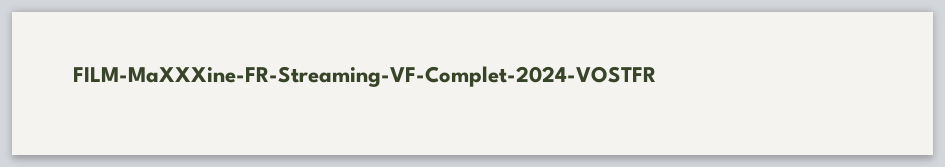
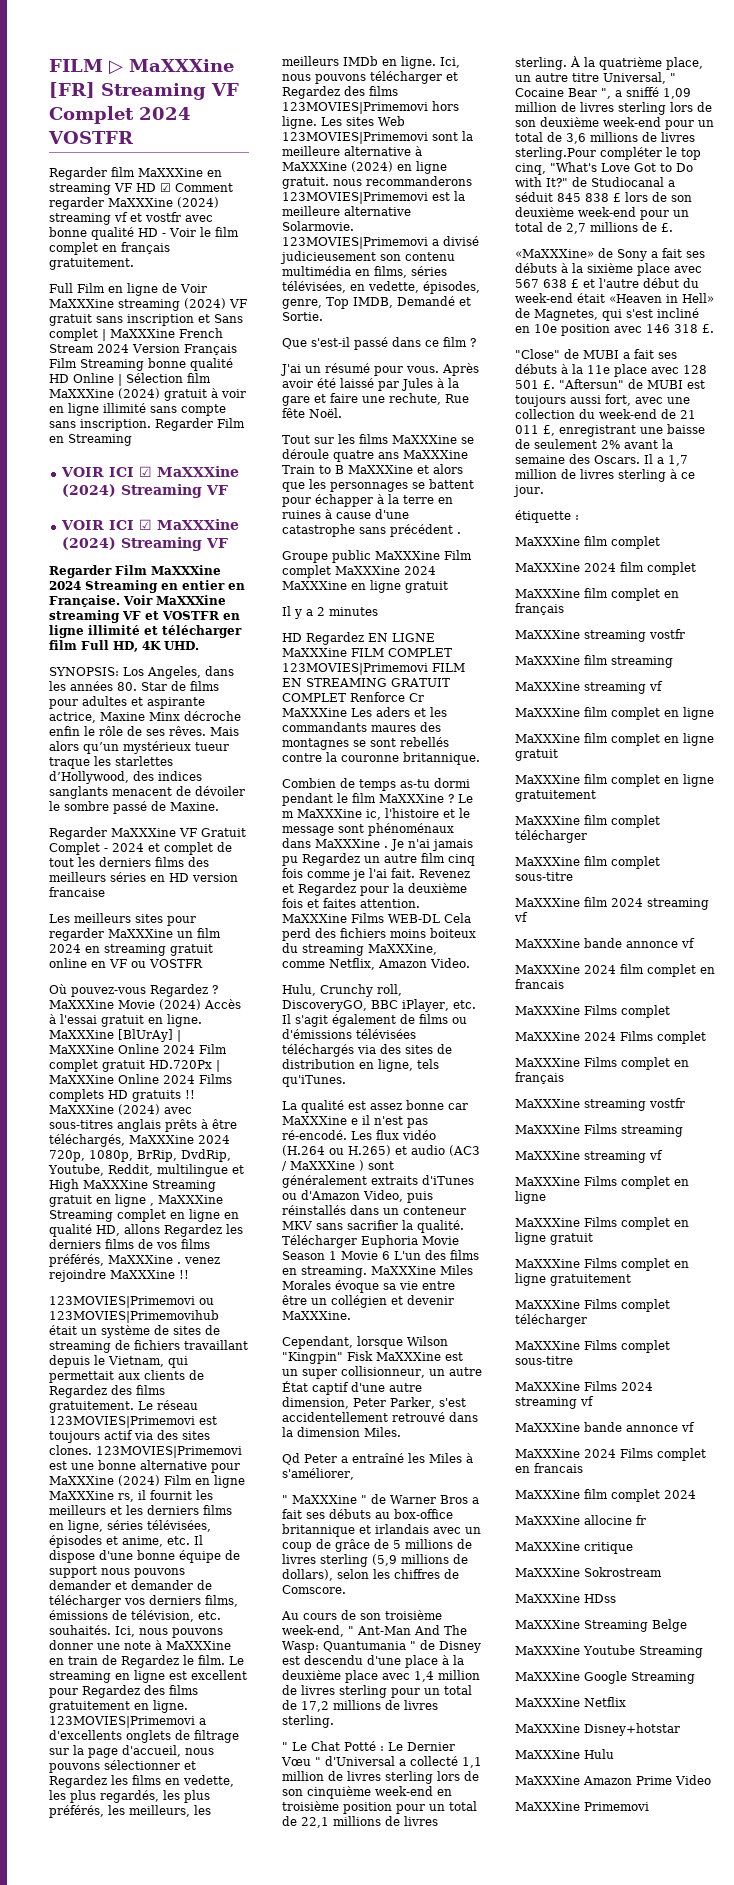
[73,66,656,87] FILM-MaXXXine-FR-Streaming-VF-Complet-2024-VOSTFR -> [49,59,234,75] [49,82,239,100] [49,106,191,124] [48,131,134,144] [49,167,222,180] [49,183,233,195] [49,197,219,210] [49,212,213,225] [49,227,239,240] [49,242,170,255] [49,258,134,270] [49,283,207,296] [49,298,247,311] [49,314,243,326] [49,328,223,341] [49,344,237,355] [49,358,233,371] [49,373,211,386] [49,388,246,401] [49,403,226,416] [49,418,245,431] [49,434,132,446] [60,466,239,477] [61,484,228,498] [60,519,239,530] [61,537,228,551] [49,565,221,578] [49,580,245,593] [49,595,226,607] [49,610,240,623] [49,625,242,638] [49,640,199,652] [49,666,234,679] [49,681,219,691] [49,696,205,709] [49,711,241,723] [49,726,239,736] [49,741,229,754] [49,756,173,769] [49,771,202,784] [49,786,245,799] [49,801,219,814] [49,827,246,840] [49,842,232,855] [49,857,209,867] [49,872,238,882] [49,887,105,897] [49,913,196,926] [49,928,221,941] [49,944,213,956] [49,958,203,968] [49,984,218,997] [49,999,241,1010] [49,1014,202,1027] [49,1029,181,1042] [49,1044,227,1054] [49,1059,220,1072] [49,1074,232,1084] [49,1089,195,1102] [49,1104,192,1115] [49,1119,237,1132] [49,1134,230,1147] [49,1149,231,1162] [48,1164,244,1177] [49,1179,216,1192] [49,1194,223,1207] [49,1209,239,1222] [49,1224,243,1237] [49,1239,210,1249] [49,1254,220,1267] [49,1269,189,1282] [49,1296,214,1308] [49,1310,219,1323] [49,1325,220,1338] [49,1340,248,1353] [49,1355,188,1368] [49,1370,204,1383] [49,1385,165,1398] [49,1400,198,1413] [49,1416,217,1428] [49,1430,210,1443] [49,1445,242,1458] [49,1460,240,1473] [49,1475,245,1488] [49,1490,213,1502] [49,1505,232,1515] [49,1520,211,1533] [49,1535,203,1548] [49,1550,240,1563] [49,1566,185,1578] [49,1580,212,1590] [49,1595,238,1608] [49,1610,221,1622] [49,1625,223,1638] [49,1640,231,1650] [49,1655,244,1668] [49,1670,247,1683] [49,1685,198,1698] [49,1700,188,1713] [49,1716,206,1728] [49,1730,239,1743] [49,1745,214,1758] [49,1760,196,1773] [49,1775,234,1788] [49,1790,210,1803] [49,1805,211,1818] [282,56,460,69] [282,71,458,84] [282,86,398,99] [282,101,459,114] [282,116,405,129] [282,131,473,144] [282,146,422,156] [282,161,447,174] [282,176,472,189] [282,191,465,204] [282,206,411,216] [282,221,354,231] [282,236,479,249] [280,251,455,264] [282,266,447,278] [282,281,480,294] [282,296,471,309] [282,312,323,321] [282,337,476,350] [280,363,479,376] [282,378,459,391] [282,393,469,406] [282,408,342,418] [282,434,474,444] [282,449,468,462] [282,464,463,474] [282,479,474,492] [282,494,453,507] [282,509,409,519] [282,524,461,537] [282,550,472,563] [282,565,436,578] [282,580,448,593] [282,606,378,619] [282,632,435,645] [282,648,452,657] [282,663,465,675] [282,678,450,687] [282,692,424,702] [282,707,447,717] [282,722,441,732] [282,737,449,750] [282,752,480,765] [282,778,470,791] [282,793,473,806] [282,808,470,820] [282,823,454,836] [282,838,473,851] [282,853,475,866] [282,868,470,881] [282,883,467,896] [282,898,420,908] [282,913,471,923] [282,928,476,941] [282,943,437,956] [282,958,470,970] [282,984,402,997] [282,999,476,1012] [282,1014,467,1027] [282,1029,416,1039] [282,1044,452,1057] [282,1059,439,1072] [282,1075,346,1087] [282,1100,468,1113] [282,1115,428,1128] [282,1130,436,1140] [282,1145,480,1156] [282,1160,394,1171] [282,1175,474,1188] [282,1190,433,1203] [282,1205,466,1215] [282,1220,464,1233] [282,1235,459,1248] [282,1250,479,1260] [282,1265,473,1278] [282,1280,455,1293] [282,1295,454,1308] [282,1311,351,1320] [282,1336,448,1349] [282,1351,463,1364] [282,1366,482,1379] [282,1381,422,1395] [282,1397,466,1409] [282,1412,478,1422] [282,1427,401,1437] [282,1453,473,1465] [282,1468,354,1480] [282,1494,479,1504] [282,1509,453,1519] [282,1524,481,1537] [282,1539,472,1552] [282,1554,468,1567] [282,1569,459,1581] [282,1585,346,1594] [281,1610,442,1620] [282,1625,467,1637] [282,1640,481,1653] [282,1655,464,1668] [282,1670,480,1683] [282,1685,472,1698] [282,1700,438,1712] [282,1715,334,1728] [282,1741,455,1751] [281,1756,482,1768] [282,1771,479,1784] [282,1786,452,1799] [282,1801,477,1814] [282,1816,438,1828] [515,56,703,70] [515,72,676,84] [515,87,691,99] [515,102,712,115] [515,117,714,130] [515,132,695,144] [515,147,701,160] [515,162,693,175] [515,177,675,187] [515,192,692,202] [515,207,689,220] [515,222,673,234] [515,248,705,261] [515,263,702,276] [515,278,699,288] [515,293,714,303] [515,308,699,321] [515,324,714,336] [515,349,677,359] [515,364,707,377] [515,379,705,389] [515,394,690,407] [515,409,696,419] [515,424,705,437] [515,439,673,449] [515,454,688,466] [515,469,695,482] [513,485,544,497] [515,510,579,523] [515,536,660,549] [515,562,696,575] [515,588,679,601] [515,603,564,615] [515,629,685,642] [515,655,673,668] [515,681,663,694] [515,707,714,720] [515,733,714,746] [515,749,558,761] [515,774,714,787] [515,790,596,802] [515,815,660,828] [515,830,587,843] [515,856,660,869] [515,872,573,881] [515,897,709,910] [514,912,528,922] [515,938,695,948] [515,964,715,977] [515,979,564,989] [515,1005,670,1018] [515,1031,706,1044] [515,1057,689,1070] [515,1072,564,1084] [515,1098,685,1111] [515,1124,683,1137] [515,1150,663,1163] [515,1176,689,1189] [515,1191,546,1204] [515,1217,689,1230] [515,1232,593,1245] [515,1258,689,1271] [515,1273,631,1286] [515,1299,670,1312] [515,1314,587,1327] [515,1340,670,1353] [515,1356,573,1365] [515,1381,653,1391] [515,1396,594,1409] [515,1422,695,1432] [515,1448,706,1461] [515,1463,583,1473] [515,1489,696,1502] [515,1515,646,1525] [515,1542,633,1554] [515,1567,662,1577] [515,1594,616,1603] [515,1619,687,1632] [515,1645,703,1658] [515,1671,695,1684] [515,1697,626,1707] [515,1723,680,1736] [515,1749,614,1759] [515,1775,711,1785] [515,1802,649,1811] FILM ▷ MaXXXine [FR] Streaming VF Complet 2024 VOSTFR // Regarder film MaXXXine en streaming VF HD ☑ Comment regarder MaXXXine (2024) streaming vf et vostfr avec bonne qualité HD - Voir le film complet en français gratuitement. // Full Film en ligne de Voir MaXXXine streaming (2024) VF gratuit sans inscription et Sans complet | MaXXXine French Stream 2024 Version Français Film Streaming bonne qualité HD Online | Sélection film MaXXXine (2024) gratuit à voir en ligne illimité sans compte sans inscription. Regarder Film en Streaming // VOIR ICI ☑ MaXXXine (2024) Streaming VF // VOIR ICI ☑ MaXXXine (2024) Streaming VF // Regarder Film MaXXXine 2024 Streaming en entier en Française. Voir MaXXXine streaming VF et VOSTFR en ligne illimité et télécharger film Full HD, 4K UHD. // SYNOPSIS: Los Angeles, dans les années 80. Star de films pour adultes et aspirante actrice, Maxine Minx décroche enfin le rôle de ses rêves. Mais alors qu’un mystérieux tueur traque les starlettes d’Hollywood, des indices sanglants menacent de dévoiler le sombre passé de Maxine. // Regarder MaXXXine VF Gratuit Complet - 2024 et complet de tout les derniers films des meilleurs séries en HD version francaise // Les meilleurs sites pour regarder MaXXXine un film 2024 en streaming gratuit online en VF ou VOSTFR // Où pouvez-vous Regardez ? MaXXXine Movie (2024) Accès à l'essai gratuit en ligne. MaXXXine [BlUrAy] | MaXXXine Online 2024 Film complet gratuit HD.720Px | MaXXXine Online 2024 Films complets HD gratuits !! MaXXXine (2024) avec sous-titres anglais prêts à être téléchargés, MaXXXine 2024 720p, 1080p, BrRip, DvdRip, Youtube, Reddit, multilingue et High MaXXXine Streaming gratuit en ligne , MaXXXine Streaming complet en ligne en qualité HD, allons Regardez les derniers films de vos films préférés, MaXXXine . venez rejoindre MaXXXine !! // 123MOVIES|Primemovi ou 123MOVIES|Primemovihub était un système de sites de streaming de fichiers travaillant depuis le Vietnam, qui permettait aux clients de Regardez des films gratuitement. Le réseau 123MOVIES|Primemovi est toujours actif via des sites clones. 123MOVIES|Primemovi est une bonne alternative pour MaXXXine (2024) Film en ligne MaXXXine rs, il fournit les meilleurs et les derniers films en ligne, séries télévisées, épisodes et anime, etc. Il dispose d'une bonne équipe de support nous pouvons demander et demander de télécharger vos derniers films, émissions de télévision, etc. souhaités. Ici, nous pouvons donner une note à MaXXXine en train de Regardez le film. Le streaming en ligne est excellent pour Regardez des films gratuitement en ligne. 123MOVIES|Primemovi a d'excellents onglets de filtrage sur la page d'accueil, nous pouvons sélectionner et Regardez les films en vedette, les plus regardés, les plus préférés, les meilleurs, les meilleurs IMDb en ligne. Ici, nous pouvons télécharger et Regardez des films 123MOVIES|Primemovi hors ligne. Les sites Web 123MOVIES|Primemovi sont la meilleure alternative à MaXXXine (2024) en ligne gratuit. nous recommanderons 123MOVIES|Primemovi est la meilleure alternative Solarmovie. 123MOVIES|Primemovi a divisé judicieusement son contenu multimédia en films, séries télévisées, en vedette, épisodes, genre, Top IMDB, Demandé et Sortie. // Que s'est-il passé dans ce film ? // J'ai un résumé pour vous. Après avoir été laissé par Jules à la gare et faire une rechute, Rue fête Noël. // Tout sur les films MaXXXine se déroule quatre ans MaXXXine Train to B MaXXXine et alors que les personnages se battent pour échapper à la terre en ruines à cause d'une catastrophe sans précédent . // Groupe public MaXXXine Film complet MaXXXine 2024 MaXXXine en ligne gratuit // Il y a 2 minutes // HD Regardez EN LIGNE MaXXXine FILM COMPLET 123MOVIES|Primemovi FILM EN STREAMING GRATUIT COMPLET Renforce Cr MaXXXine Les aders et les commandants maures des montagnes se sont rebellés contre la couronne britannique. // Combien de temps as-tu dormi pendant le film MaXXXine ? Le m MaXXXine ic, l'histoire et le message sont phénoménaux dans MaXXXine . Je n'ai jamais pu Regardez un autre film cinq fois comme je l'ai fait. Revenez et Regardez pour la deuxième fois et faites attention. MaXXXine Films WEB-DL Cela perd des fichiers moins boiteux du streaming MaXXXine, comme Netflix, Amazon Video. // Hulu, Crunchy roll, DiscoveryGO, BBC iPlayer, etc. Il s'agit également de films ou d'émissions télévisées téléchargés via des sites de distribution en ligne, tels qu'iTunes. // La qualité est assez bonne car MaXXXine e il n'est pas ré-encodé. Les flux vidéo (H.264 ou H.265) et audio (AC3 / MaXXXine ) sont généralement extraits d'iTunes ou d'Amazon Video, puis réinstallés dans un conteneur MKV sans sacrifier la qualité. Télécharger Euphoria Movie Season 1 Movie 6 L'un des films en streaming. MaXXXine Miles Morales évoque sa vie entre être un collégien et devenir MaXXXine. // Cependant, lorsque Wilson "Kingpin" Fisk MaXXXine est un super collisionneur, un autre État captif d'une autre dimension, Peter Parker, s'est accidentellement retrouvé dans la dimension Miles. // Qd Peter a entraîné les Miles à s'améliorer, // " MaXXXine " de Warner Bros a fait ses débuts au box-office britannique et irlandais avec un coup de grâce de 5 millions de livres sterling (5,9 millions de dollars), selon les chiffres de Comscore. // Au cours de son troisième week-end, " Ant-Man And The Wasp: Quantumania " de Disney est descendu d'une place à la deuxième place avec 1,4 million de livres sterling pour un total de 17,2 millions de livres sterling. // " Le Chat Potté : Le Dernier Vœu " d'Universal a collecté 1,1 million de livres sterling lors de son cinquième week-end en troisième position pour un total de 22,1 millions de livres sterling. À la quatrième place, un autre titre Universal, " Cocaine Bear ", a sniffé 1,09 million de livres sterling lors de son deuxième week-end pour un total de 3,6 millions de livres sterling.Pour compléter le top cinq, "What's Love Got to Do with It?" de Studiocanal a séduit 845 838 £ lors de son deuxième week-end pour un total de 2,7 millions de £. // «MaXXXine» de Sony a fait ses débuts à la sixième place avec 567 638 £ et l'autre début du week-end était «Heaven in Hell» de Magnetes, qui s'est incliné en 10e position avec 146 318 £. // "Close" de MUBI a fait ses débuts à la 11e place avec 128 501 £. "Aftersun" de MUBI est toujours aussi fort, avec une collection du week-end de 21 011 £, enregistrant une baisse de seulement 2% avant la semaine des Oscars. Il a 1,7 million de livres sterling à ce jour. // étiquette : // MaXXXine film complet // MaXXXine 2024 film complet // MaXXXine film complet en français // MaXXXine streaming vostfr // MaXXXine film streaming // MaXXXine streaming vf // MaXXXine film complet en ligne // MaXXXine film complet en ligne gratuit // MaXXXine film complet en ligne gratuitement // MaXXXine film complet télécharger // MaXXXine film complet sous-titre // MaXXXine film 2024 streaming vf // MaXXXine bande annonce vf // MaXXXine 2024 film complet en francais // MaXXXine Films complet // MaXXXine 2024 Films complet // MaXXXine Films complet en français // MaXXXine streaming vostfr // MaXXXine Films streaming // MaXXXine streaming vf // MaXXXine Films complet en ligne // MaXXXine Films complet en ligne gratuit // MaXXXine Films complet en ligne gratuitement // MaXXXine Films complet télécharger // MaXXXine Films complet sous-titre // MaXXXine Films 2024 streaming vf // MaXXXine bande annonce vf // MaXXXine 2024 Films complet en francais // MaXXXine film complet 2024 // MaXXXine allocine fr // MaXXXine critique // MaXXXine Sokrostream // MaXXXine HDss // MaXXXine Streaming Belge // MaXXXine Youtube Streaming // MaXXXine Google Streaming // MaXXXine Netflix // MaXXXine Disney+hotstar // MaXXXine Hulu // MaXXXine Amazon Prime Video // MaXXXine Primemovi

